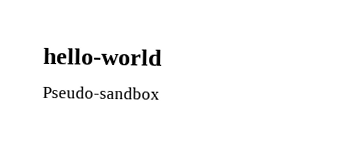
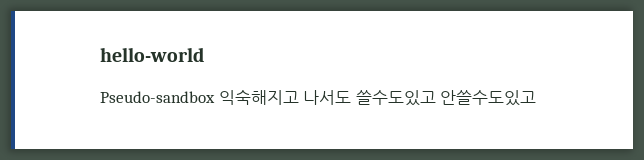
(160, 92) none -> [218,89,537,106] 익숙해지고 나서도 쓸수도있고 안쓸수도있고

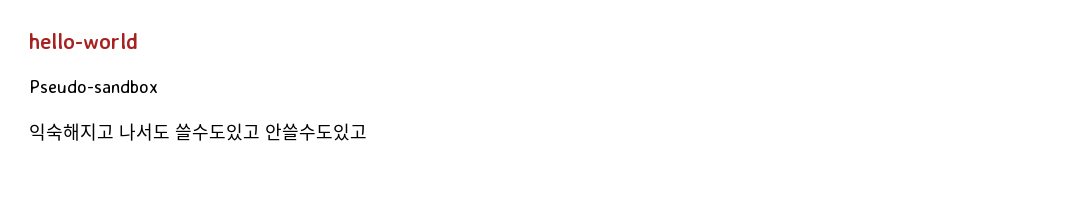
(215, 97) none -> (158, 86) //

